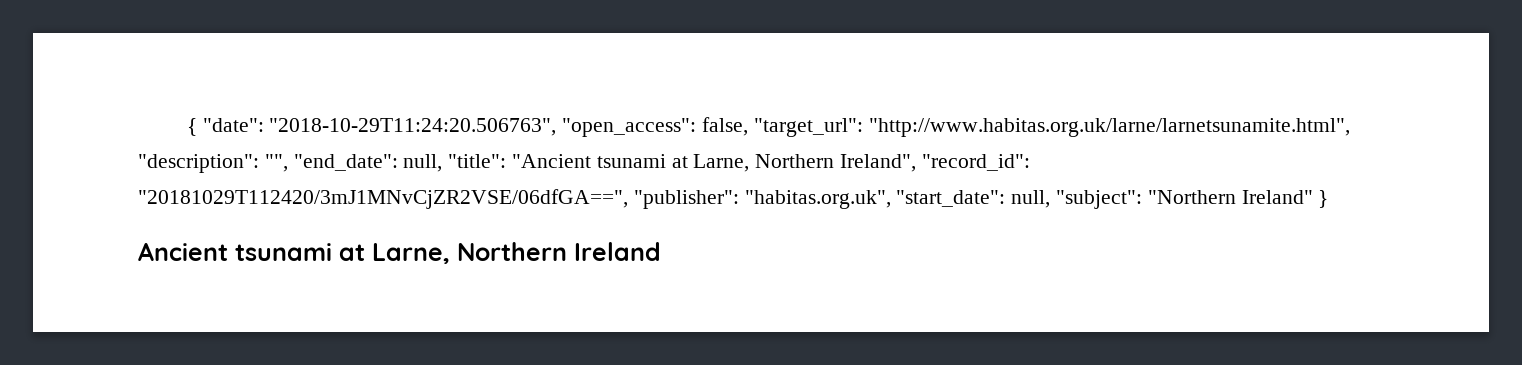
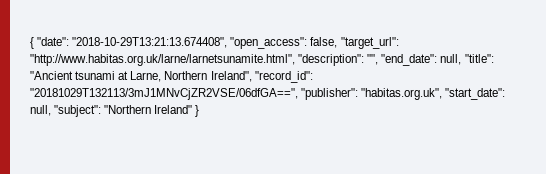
[269,118,557,136] "2018-10-29T11:24:20.506763", -> [72,37,228,48] "2018-10-29T13:21:13.674408",
[138,189,628,209] "20181029T112420/3mJ1MNvCjZR2VSE/06dfGA==", -> [30,88,298,100] "20181029T132113/3mJ1MNvCjZR2VSE/06dfGA==",
[138,242,661,264] // Ancient tsunami at Larne, Northern Ireland -> (200, 111) none

